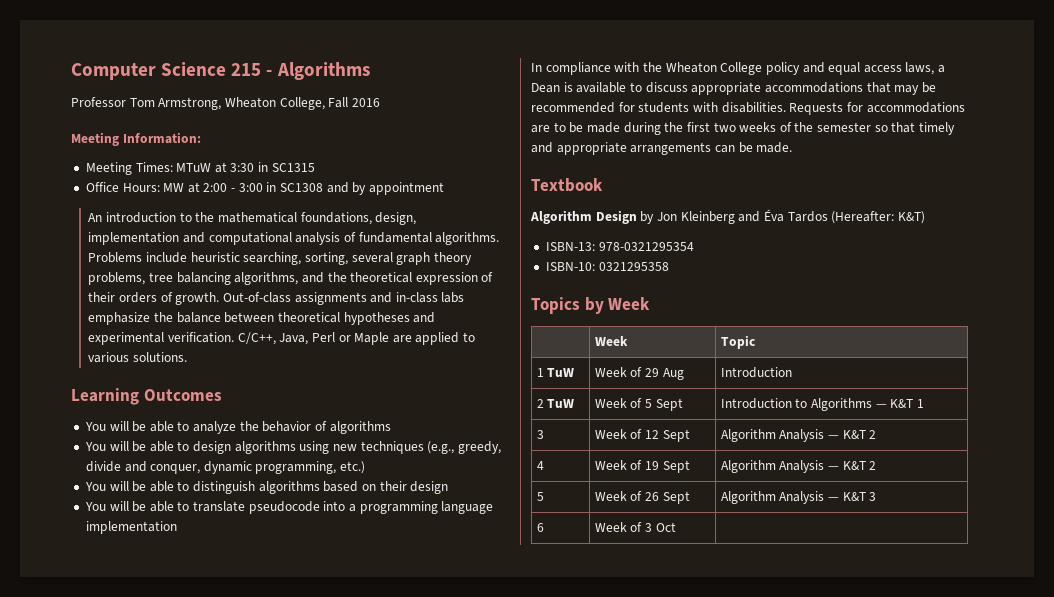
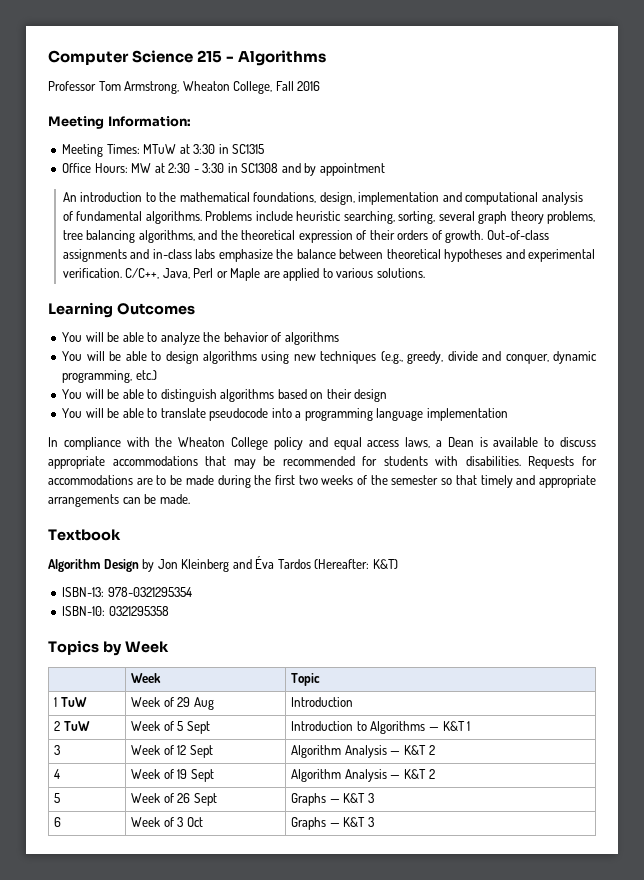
[203,183,263,192] 2:00 - 3:00 -> [168,163,225,173] 2:30 - 3:30
[720,491,825,504] Algorithm Analysis -> [291,793,327,806] Graphs
(676, 527) none -> [291,817,374,830] Graphs — K&T 3

